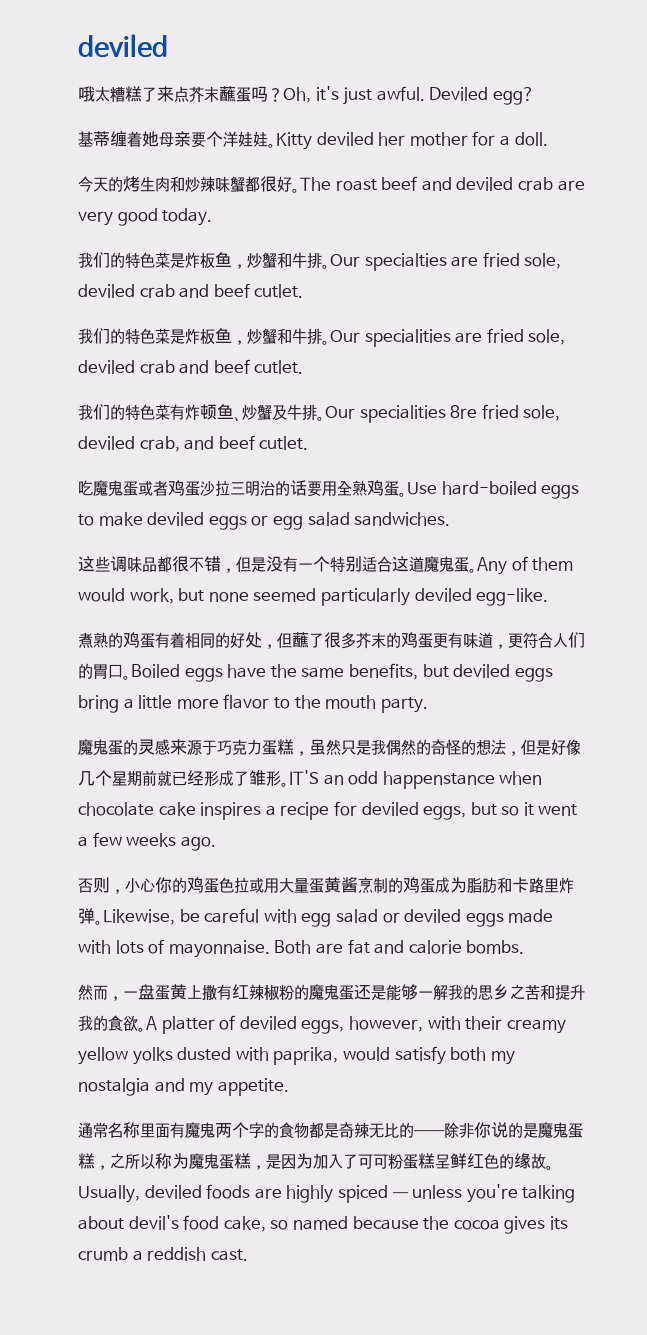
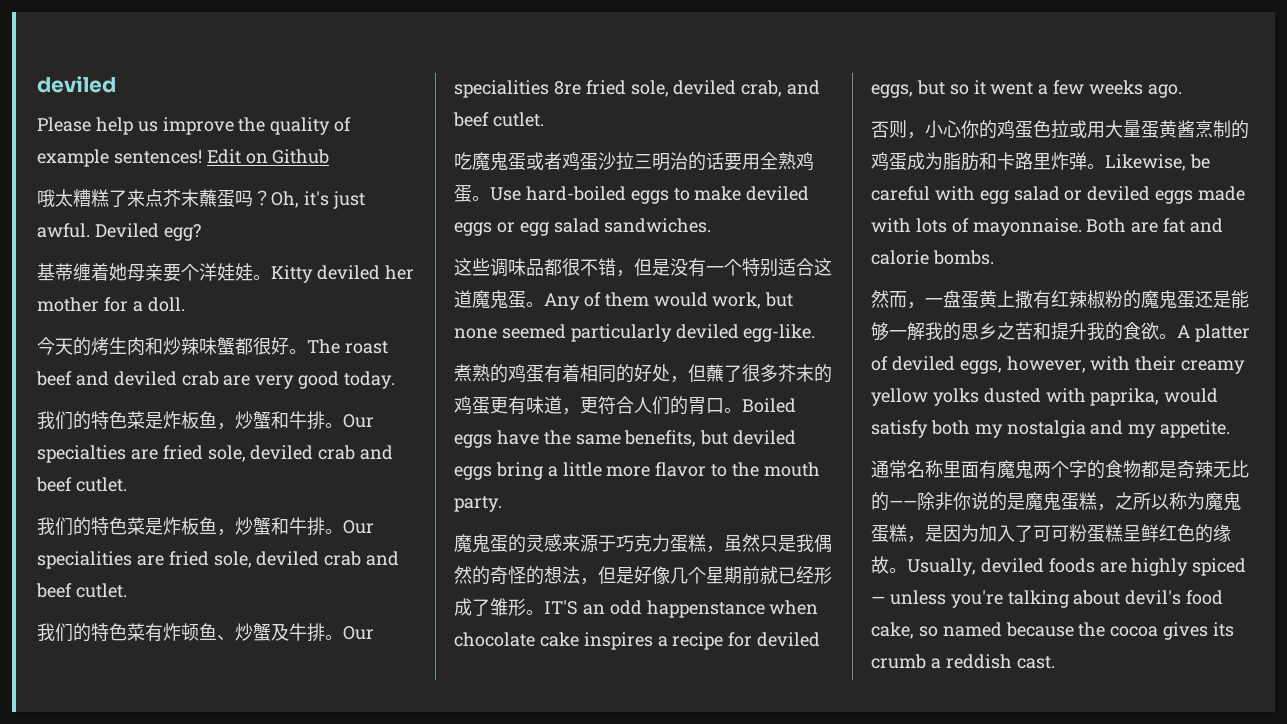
[78,34,168,58] deviled -> [37,76,116,93] [37,117,352,135] [37,149,330,167] deviled // Please help us improve the quality of example sentences! Edit on Github

